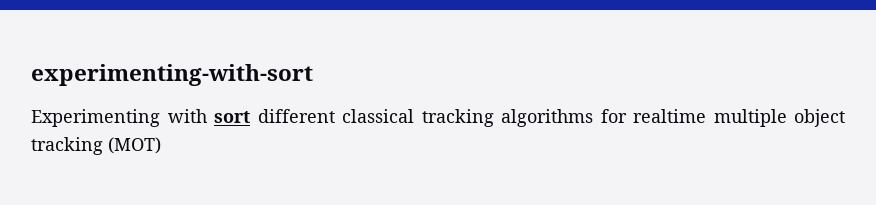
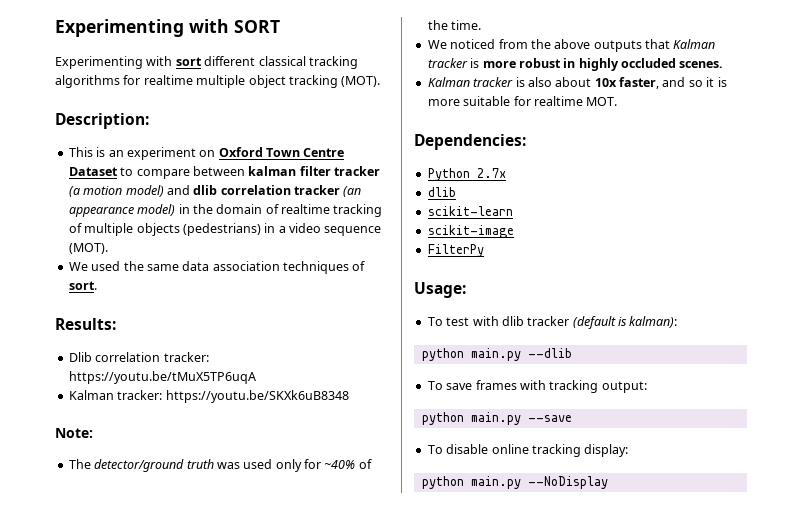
[31,64,313,86] experimenting-with-sort -> [55,19,280,37] Experimenting with SORT
[108,137,161,154] (MOT) -> [341,76,381,87] [55,113,149,129] [68,147,345,160] [68,166,380,179] [68,185,362,197] [68,204,383,217] [68,223,382,236] [68,243,108,254] [68,261,366,274] [68,281,97,290] [55,318,116,330] [68,352,209,362] [68,371,256,384] [68,390,349,403] [55,428,93,438] [68,459,372,472] [427,20,482,30] [427,39,716,52] [427,58,724,71] [427,77,727,89] [427,96,618,106] [414,134,526,150] [427,168,506,181] [427,187,456,197] [427,206,513,216] [427,225,514,238] [427,244,484,257] [414,282,466,298] [427,316,678,329] [421,348,572,361] [427,380,647,393] [421,412,572,425] [427,444,629,457] [421,476,608,489] (MOT). // Description: // This is an experiment on Oxford Town Centre Dataset to compare between kalman filter tracker (a motion model) and dlib correlation tracker (an appearance model) in the domain of realtime tracking of multiple objects (pedestrians) in a video sequence (MOT). // We used the same data association techniques of sort. // Results: // Dlib correlation tracker: https://youtu.be/tMuX5TP6uqA // Kalman tracker: https://youtu.be/SKXk6uB8348 // Note: // The detector/ground truth was used only for ~40% of the time. // We noticed from the above outputs that Kalman tracker is more robust in highly occluded scenes. // Kalman tracker is also about 10x faster, and so it is more suitable for realtime MOT. // Dependencies: // Python 2.7x // dlib // scikit-learn // scikit-image // FilterPy // Usage: // To test with dlib tracker (default is kalman): // python main.py --dlib // To save frames with tracking output: // python main.py --save // To disable online tracking display: // python main.py --NoDisplay

